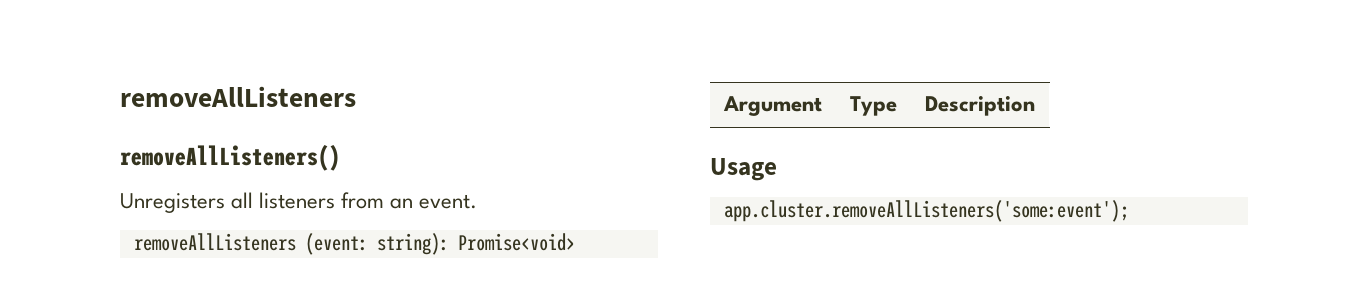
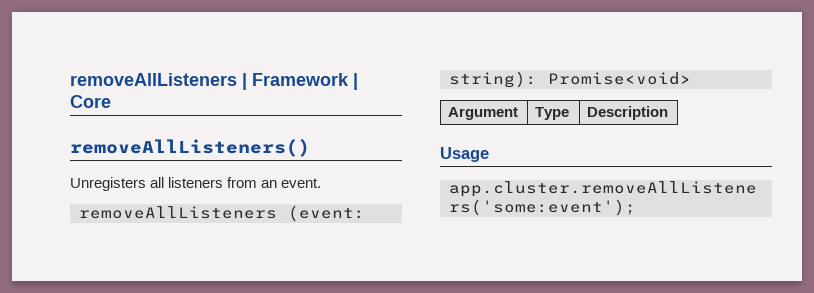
[120,86,356,107] removeAllListeners -> [70,73,358,90] [70,95,111,108] removeAllListeners | Framework | Core

